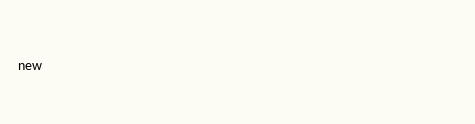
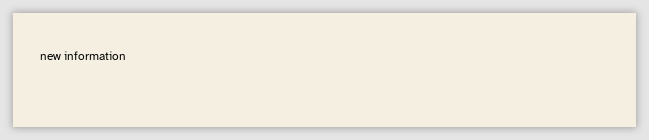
(42, 66) none -> [64,51,127,60] information

